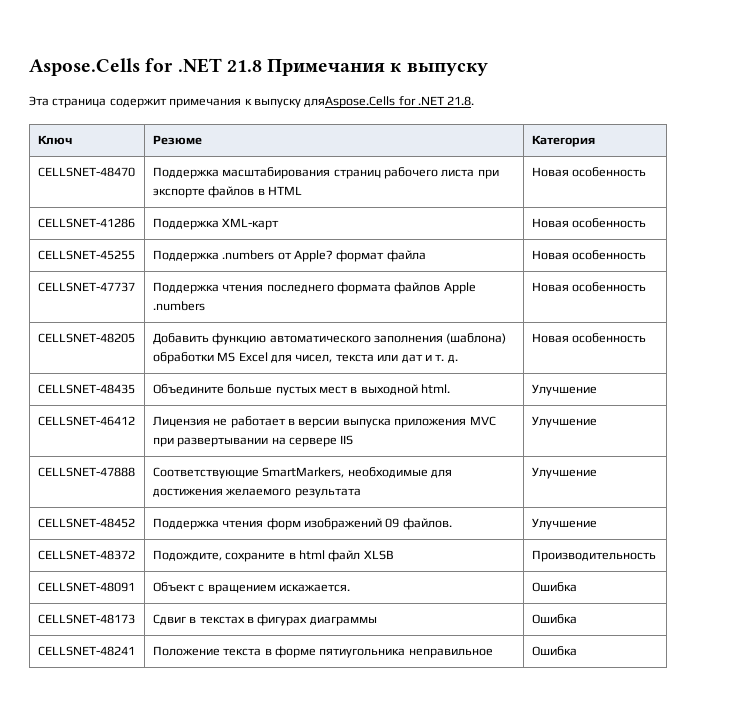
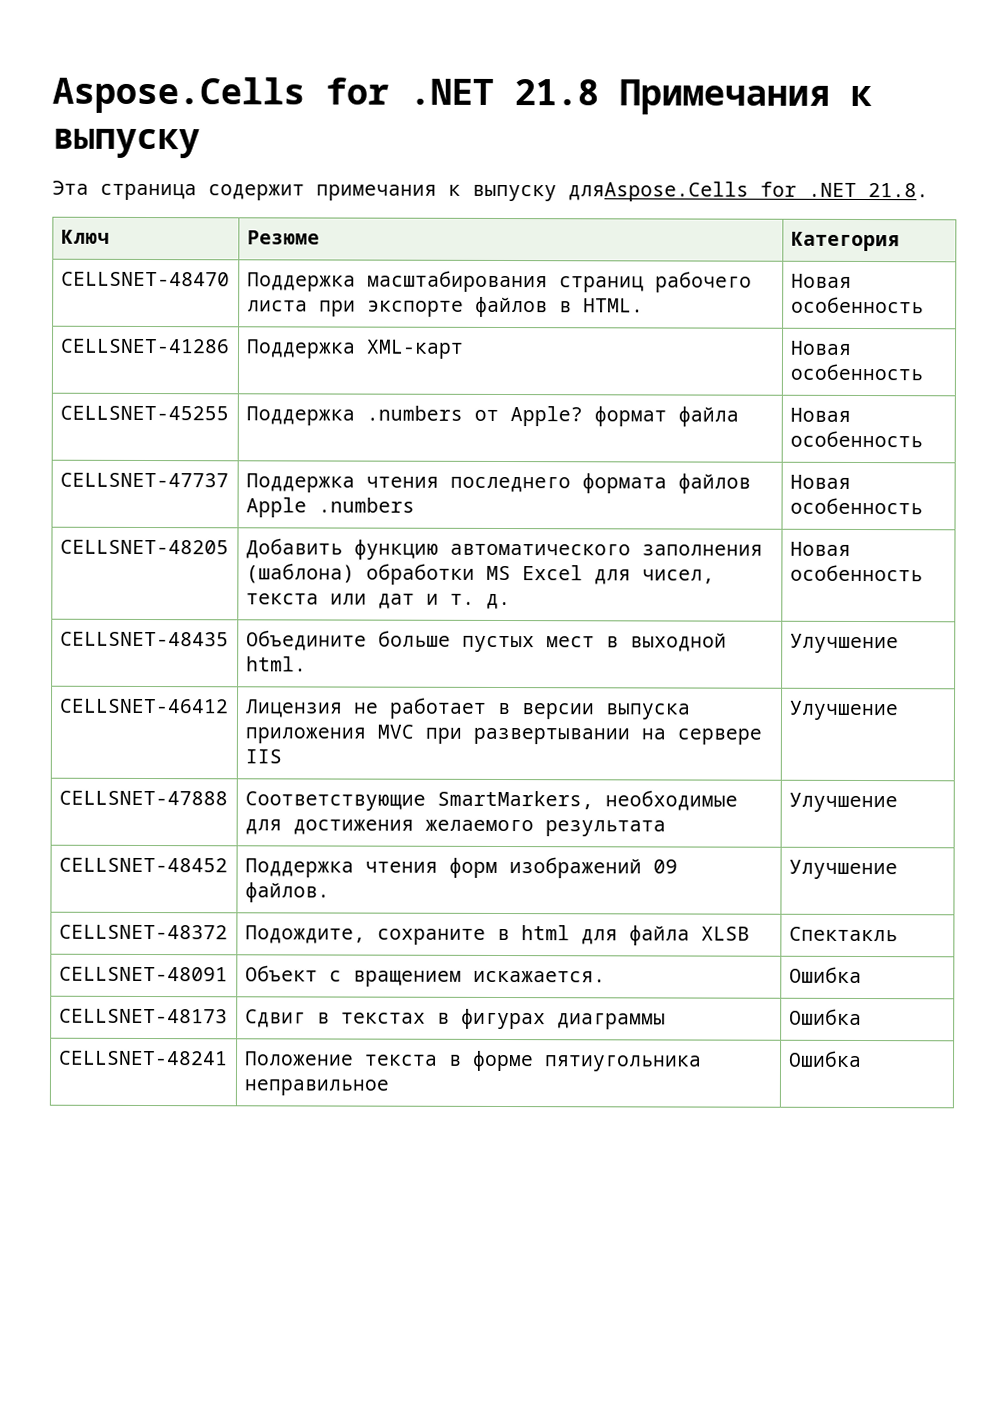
[268,186,303,195] HTML -> [582,298,644,313] HTML.
[328,550,361,562] файл -> [580,925,690,946] для файла
[531,550,656,562] Производительность -> [788,926,898,942] Спектакль

